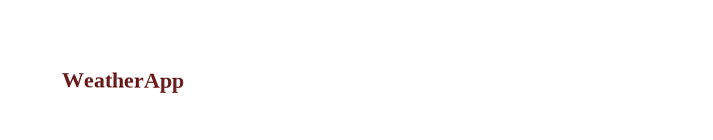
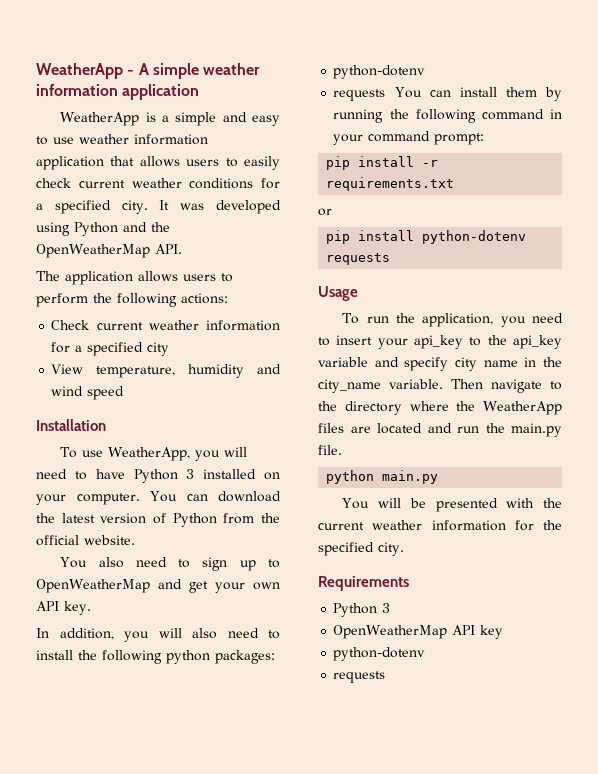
[61,72,184,93] WeatherApp -> [36,63,261,79] [36,84,200,100] [60,112,280,126] [36,134,208,145] [36,156,280,170] [36,178,280,189] [36,200,281,214] [36,222,170,236] [36,244,182,258] [36,271,233,285] [36,293,228,307] [51,320,280,331] [51,342,170,356] [51,364,281,378] [51,386,125,400] [36,419,106,431] [60,447,248,461] [36,469,280,483] [36,491,281,505] [36,513,280,527] [36,535,135,546] [60,557,280,571] [36,579,280,593] [36,601,91,615] [36,628,280,642] [36,650,275,664] [333,65,426,79] [333,87,562,101] [333,109,562,123] [333,131,485,145] [326,156,439,170] [326,177,455,191] [318,208,332,216] [326,230,527,244] [326,253,391,265] [318,286,358,301] [342,313,563,327] [318,335,562,349] [318,357,562,371] [318,379,562,393] [318,401,562,415] [318,423,562,437] [318,445,342,455] [326,470,439,484] [342,498,562,512] [318,520,562,531] [318,542,404,556] [318,576,409,591] [333,603,391,617] [333,625,504,639] [333,647,426,661] [333,671,386,683] WeatherApp - A simple weather information application // WeatherApp is a simple and easy to use weather information application that allows users to easily check current weather conditions for a specified city. It was developed using Python and the OpenWeatherMap API. // The application allows users to perform the following actions: // Check current weather information for a specified city // View temperature, humidity and wind speed // Installation // To use WeatherApp, you will need to have Python 3 installed on your computer. You can download the latest version of Python from the official website. // You also need to sign up to OpenWeatherMap and get your own API key. // In addition, you will also need to install the following python packages: // python-dotenv // requests You can install them by running the following command in your command prompt: // pip install -r requirements.txt // or // pip install python-dotenv requests // Usage // To run the application, you need to insert your api_key to the api_key variable and specify city name in the city_name variable. Then navigate to the directory where the WeatherApp files are located and run the main.py file. // python main.py // You will be presented with the current weather information for the specified city. // Requirements // Python 3 // OpenWeatherMap API key // python-dotenv // requests

